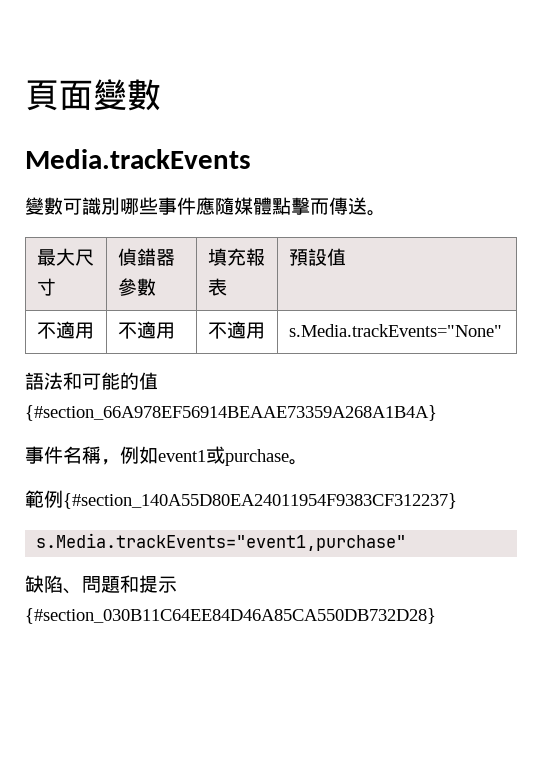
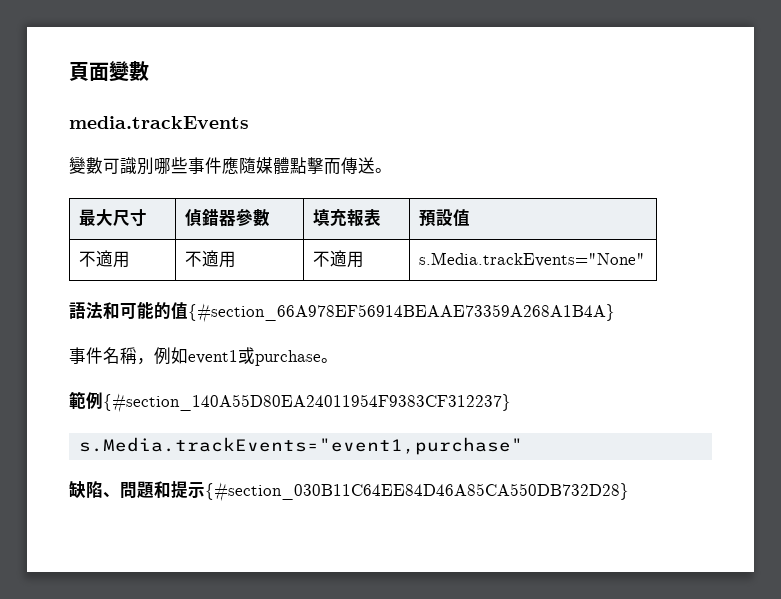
[25,149,251,169] Media.trackEvents -> [69,116,249,129] media.trackEvents

